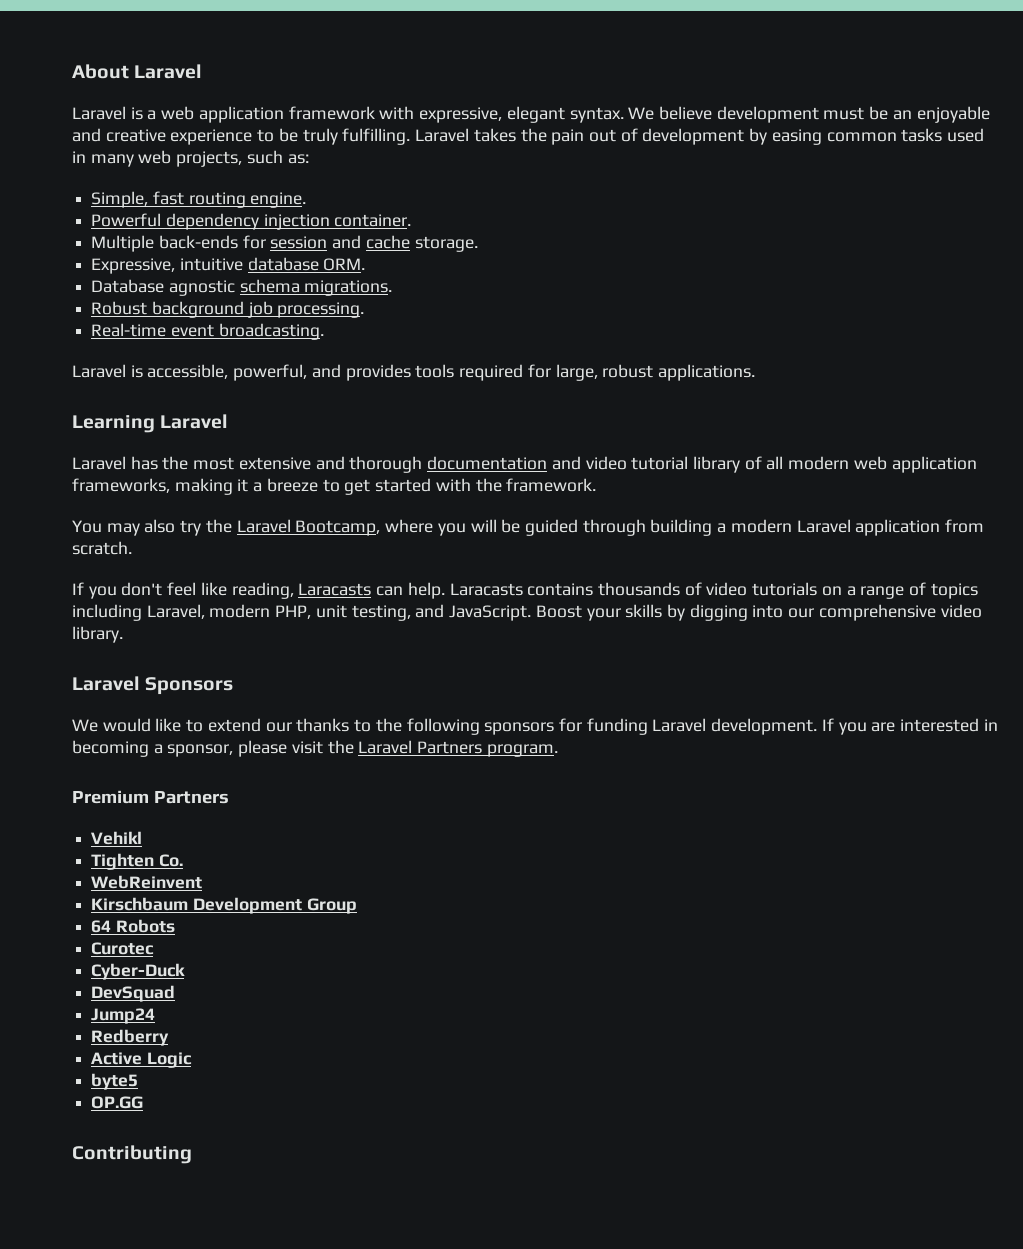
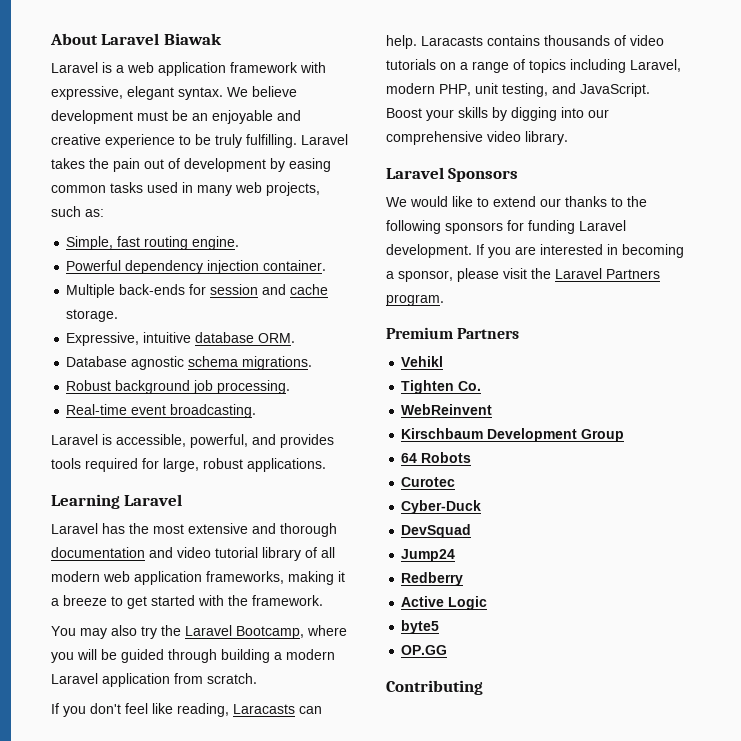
(203, 71) none -> [163,33,222,45] Biawak

